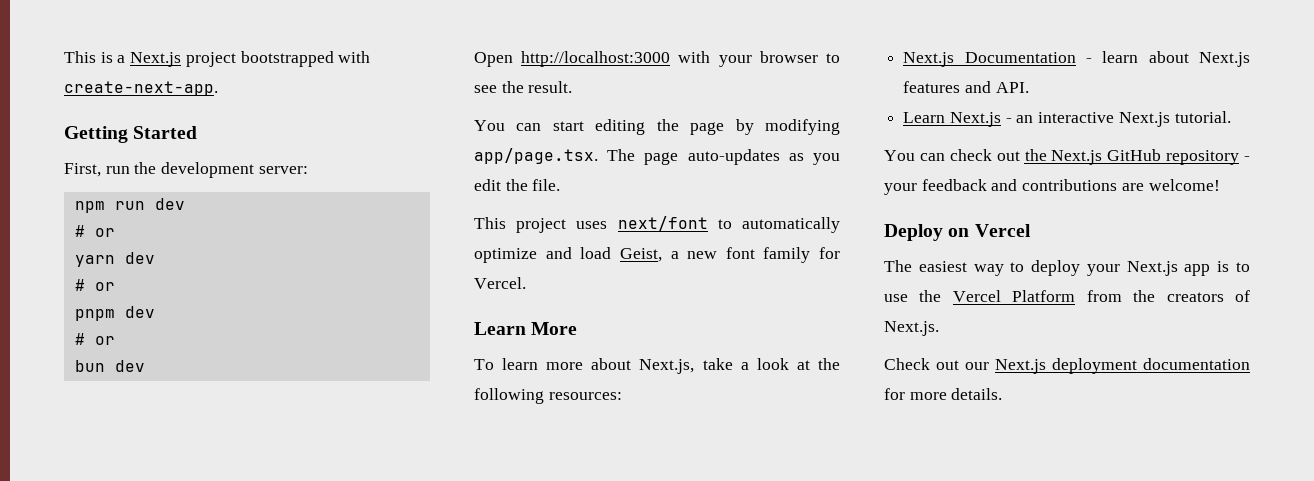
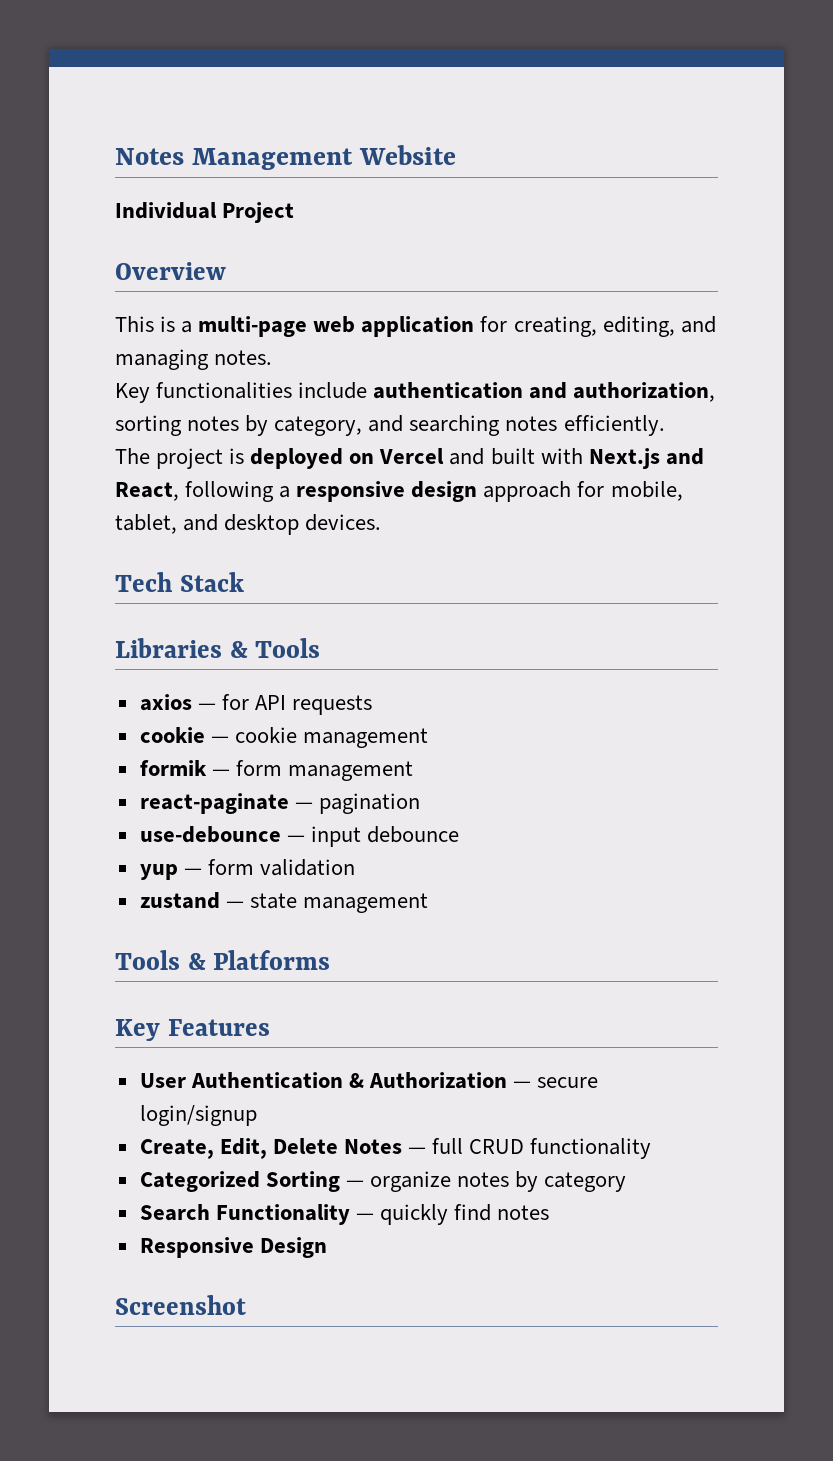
[64,51,371,67] [64,81,218,96] [64,126,198,143] [64,162,308,178] [74,198,185,213] [74,225,115,237] [74,252,155,267] [74,279,115,291] [74,306,155,321] [74,333,115,345] [74,360,145,372] [474,51,840,67] [474,81,573,93] [474,119,840,135] [474,148,840,165] [474,179,561,191] [474,216,840,233] [474,247,840,263] [474,277,526,289] [474,322,578,335] [474,358,840,374] [474,388,622,404] [903,51,1250,67] [903,81,1029,93] [903,111,1231,127] [884,149,1250,165] [884,179,1220,195] [884,224,1031,241] [884,260,1250,276] [884,290,1250,302] [884,321,939,336] [884,358,1250,374] [884,388,1003,400] This is a Next.js project bootstrapped with create-next-app. // Getting Started // First, run the development server: // npm run dev // # or // yarn dev // # or // pnpm dev // # or // bun dev // Open http://localhost:3000 with your browser to see the result. // You can start editing the page by modifying app/page.tsx. The page auto-updates as you edit the file. // This project uses next/font to automatically optimize and load Geist, a new font family for Vercel. // Learn More // To learn more about Next.js, take a look at the following resources: // Next.js Documentation - learn about Next.js features and API. // Learn Next.js - an interactive Next.js tutorial. // You can check out the Next.js GitHub repository - your feedback and contributions are welcome! // Deploy on Vercel // The easiest way to deploy your Next.js app is to use the Vercel Platform from the creators of Next.js. // Check out our Next.js deployment documentation for more details. -> [115,145,457,170] [115,202,295,223] [115,262,226,280] [115,316,716,337] [115,349,273,370] [115,382,716,403] [115,415,665,436] [115,448,704,469] [115,481,683,502] [115,514,382,535] [115,572,244,592] [115,638,321,658] [139,694,373,715] [139,727,428,748] [139,760,413,781] [139,793,420,814] [139,826,459,847] [139,859,355,880] [139,892,428,913] [115,950,331,970] [115,1019,270,1041] [139,1072,599,1089] [139,1105,257,1126] [139,1138,652,1159] [139,1171,627,1192] [139,1204,550,1225] [139,1237,327,1258] [115,1295,246,1315] Notes Management Website // Individual Project // Overview // This is a multi-page web application for creating, editing, and managing notes. // Key functionalities include authentication and authorization, sorting notes by category, and searching notes efficiently. // The project is deployed on Vercel and built with Next.js and React, following a responsive design approach for mobile, tablet, and desktop devices. // Tech Stack // Libraries & Tools // axios — for API requests // cookie — cookie management // formik — form management // react-paginate — pagination // use-debounce — input debounce // yup — form validation // zustand — state management // Tools & Platforms // Key Features // User Authentication & Authorization — secure login/signup // Create, Edit, Delete Notes — full CRUD functionality // Categorized Sorting — organize notes by category // Search Functionality — quickly find notes // Responsive Design // Screenshot

